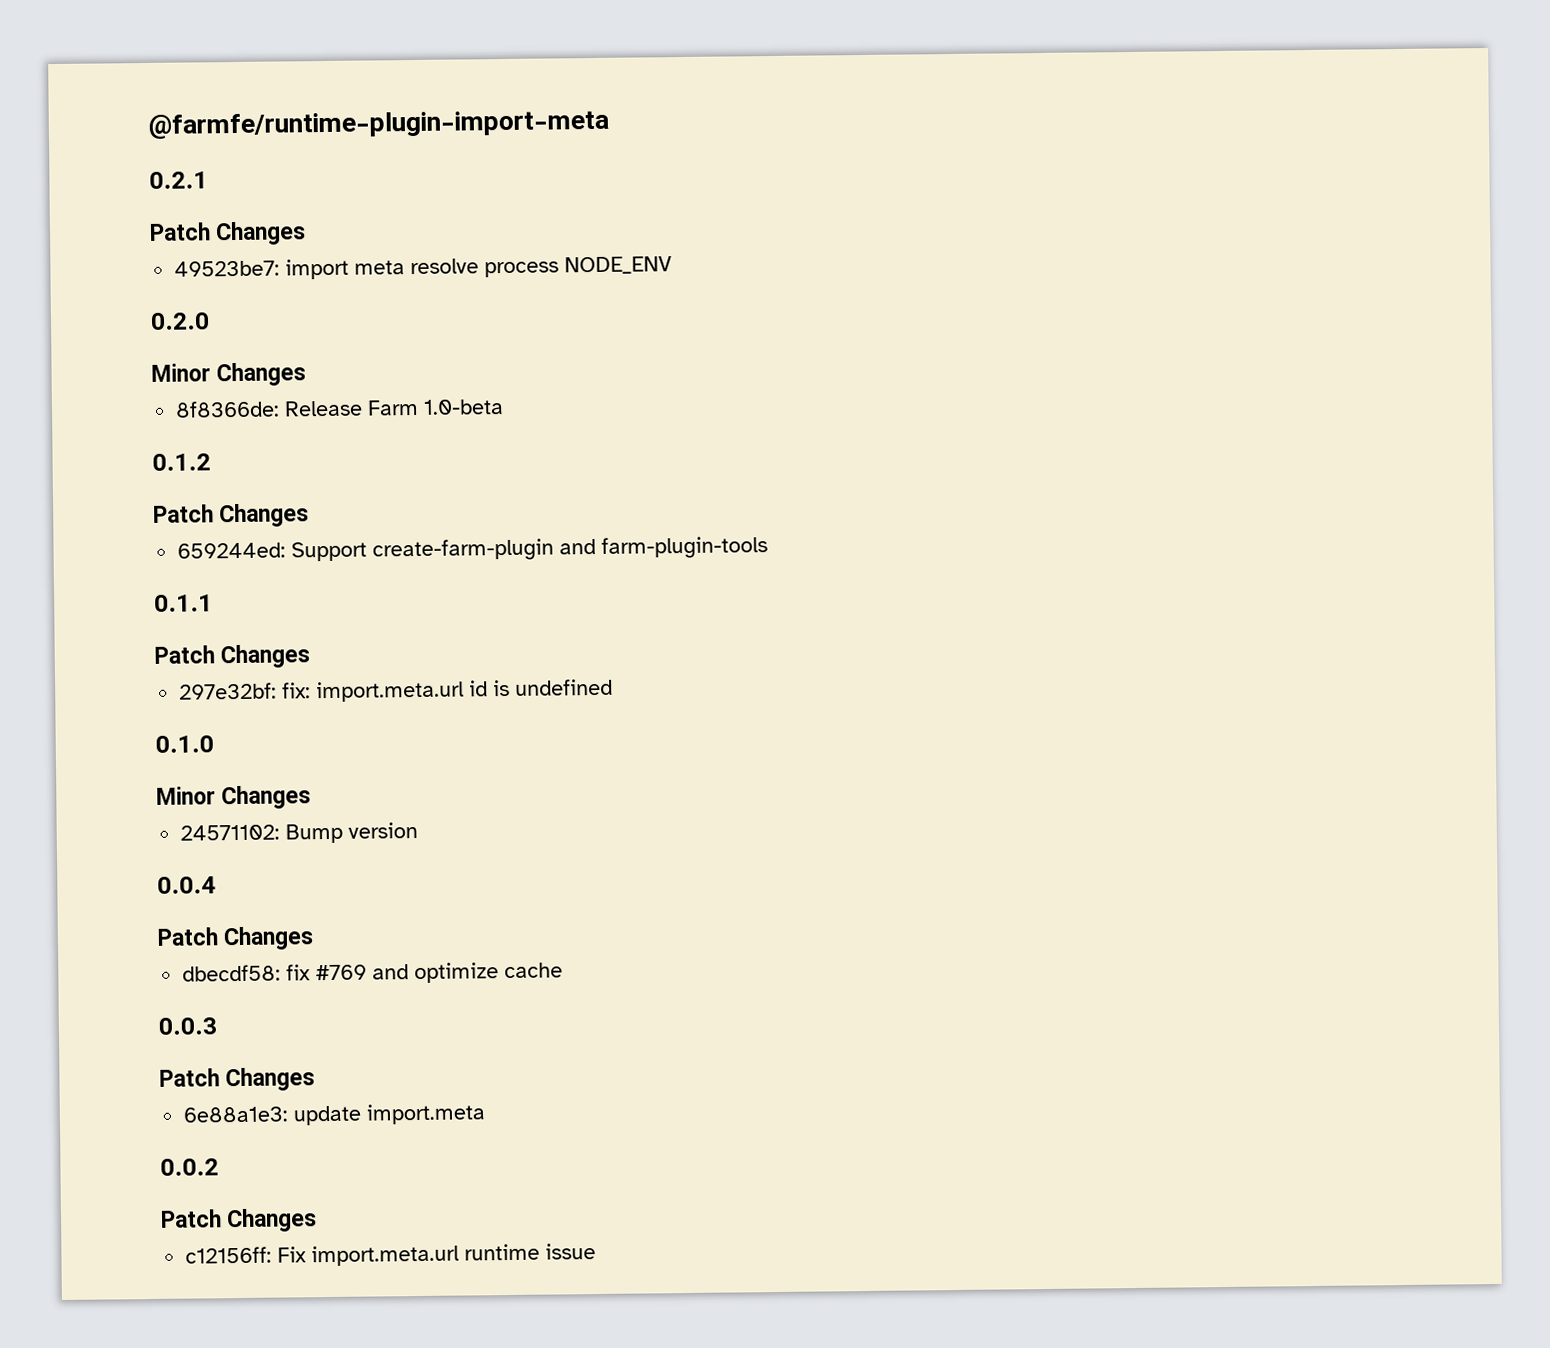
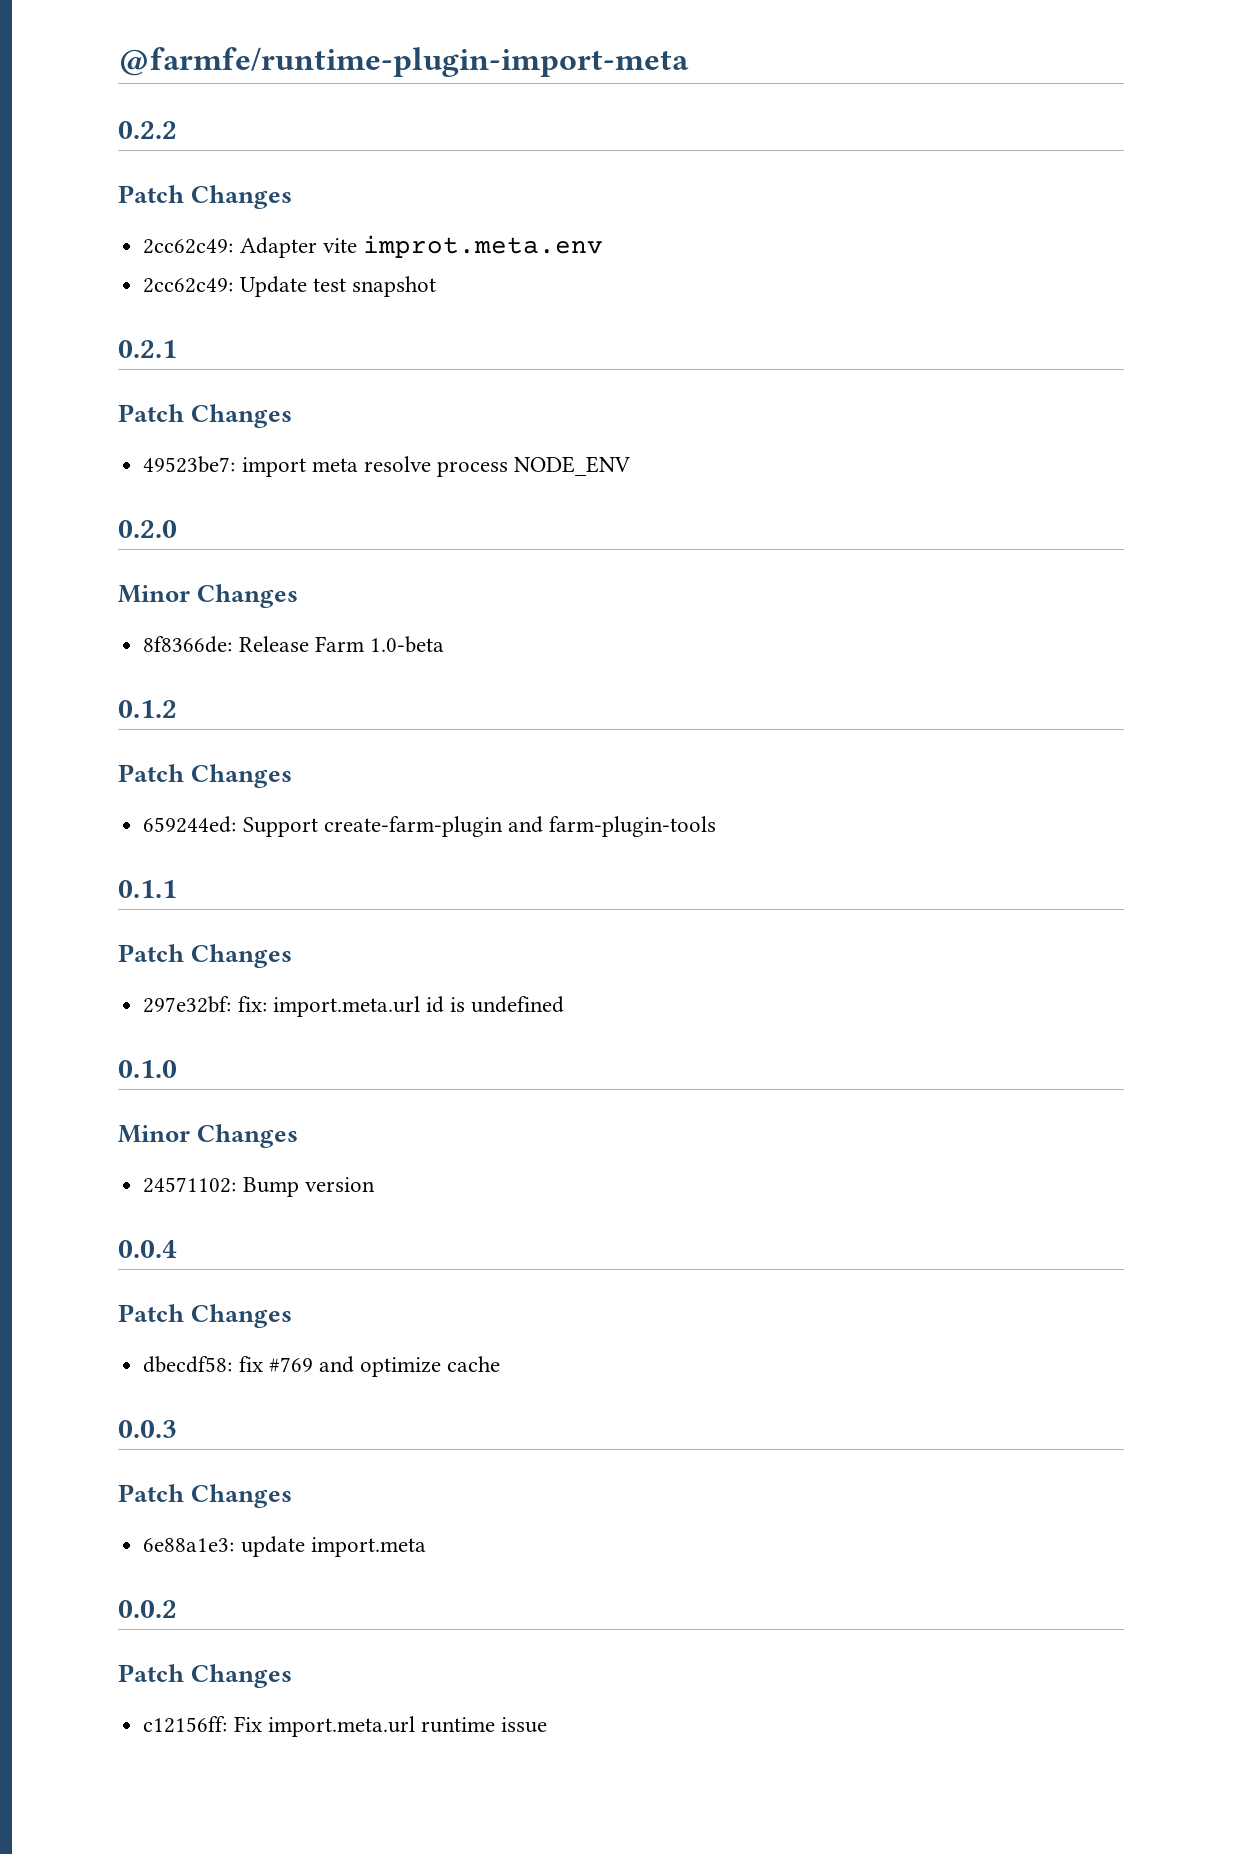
(609, 124) none -> [118,121,177,139] [118,185,293,209] [143,235,603,258] [143,276,436,297] // 0.2.2 // Patch Changes // 2cc62c49: Adapter vite improt.meta.env // 2cc62c49: Update test snapshot

